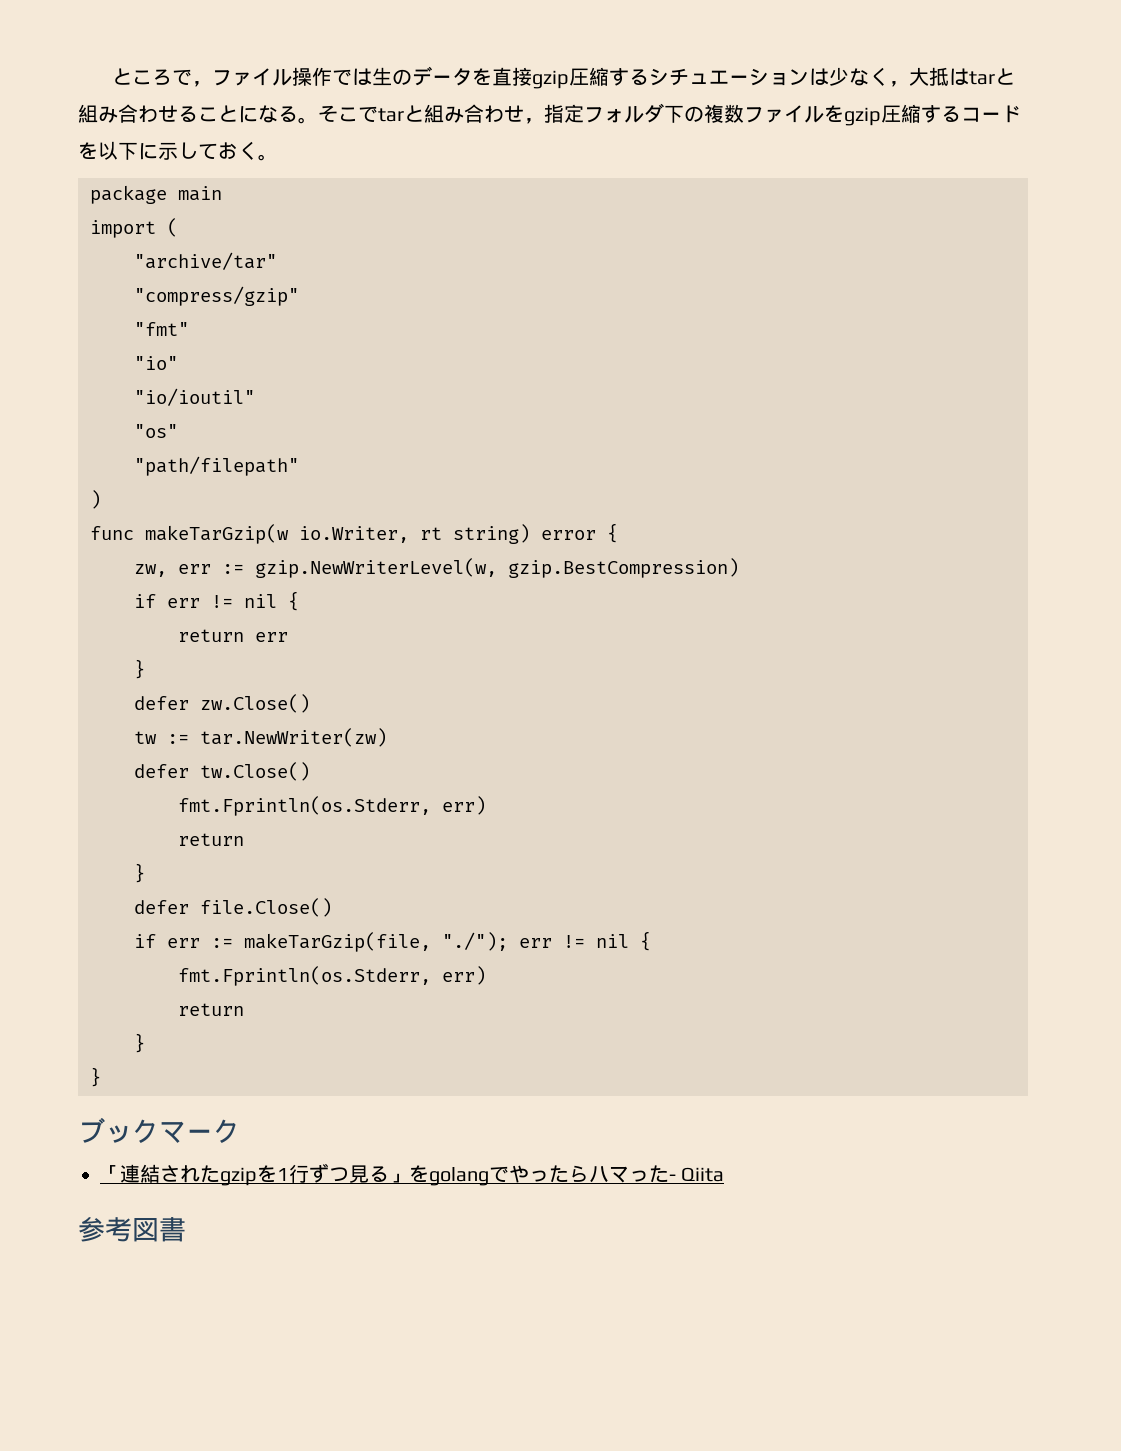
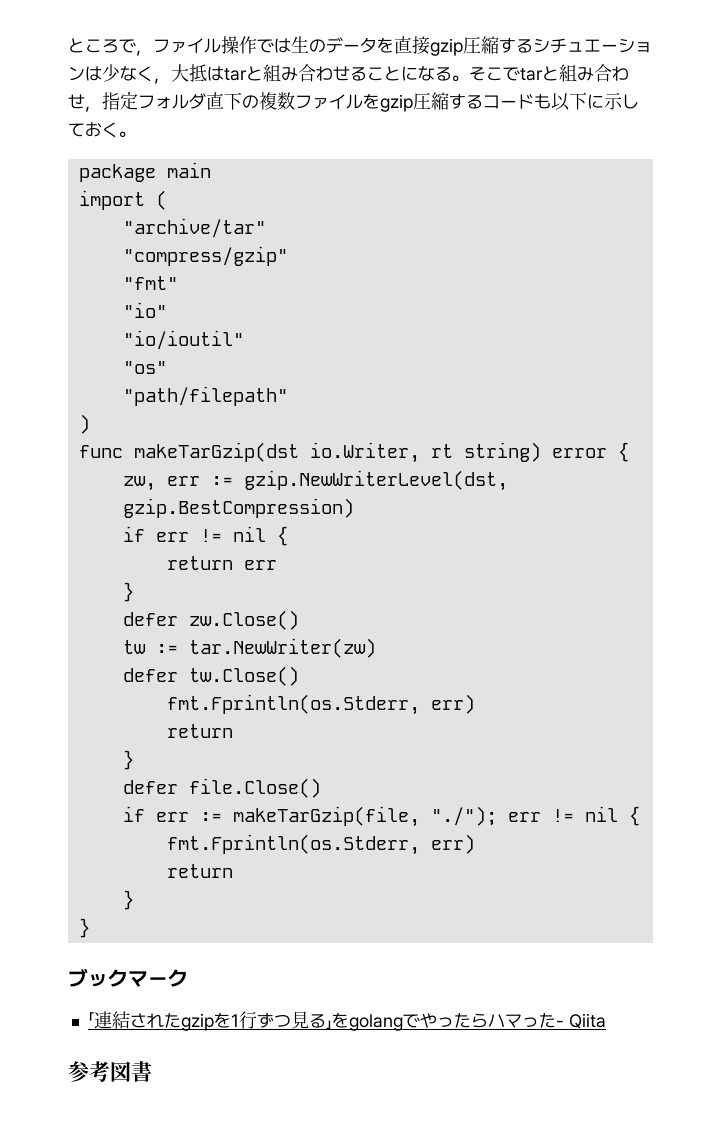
(664, 113) none -> [206,92,224,110] 直
[78,142,98,160] を -> [534,94,551,109] も
[145,524,289,544] makeTarGzip(w -> [133,442,299,462] makeTarGzip(dst
[255,558,497,578] gzip.NewWriterLevel(w, -> [243,470,508,491] gzip.NewWriterLevel(dst,

